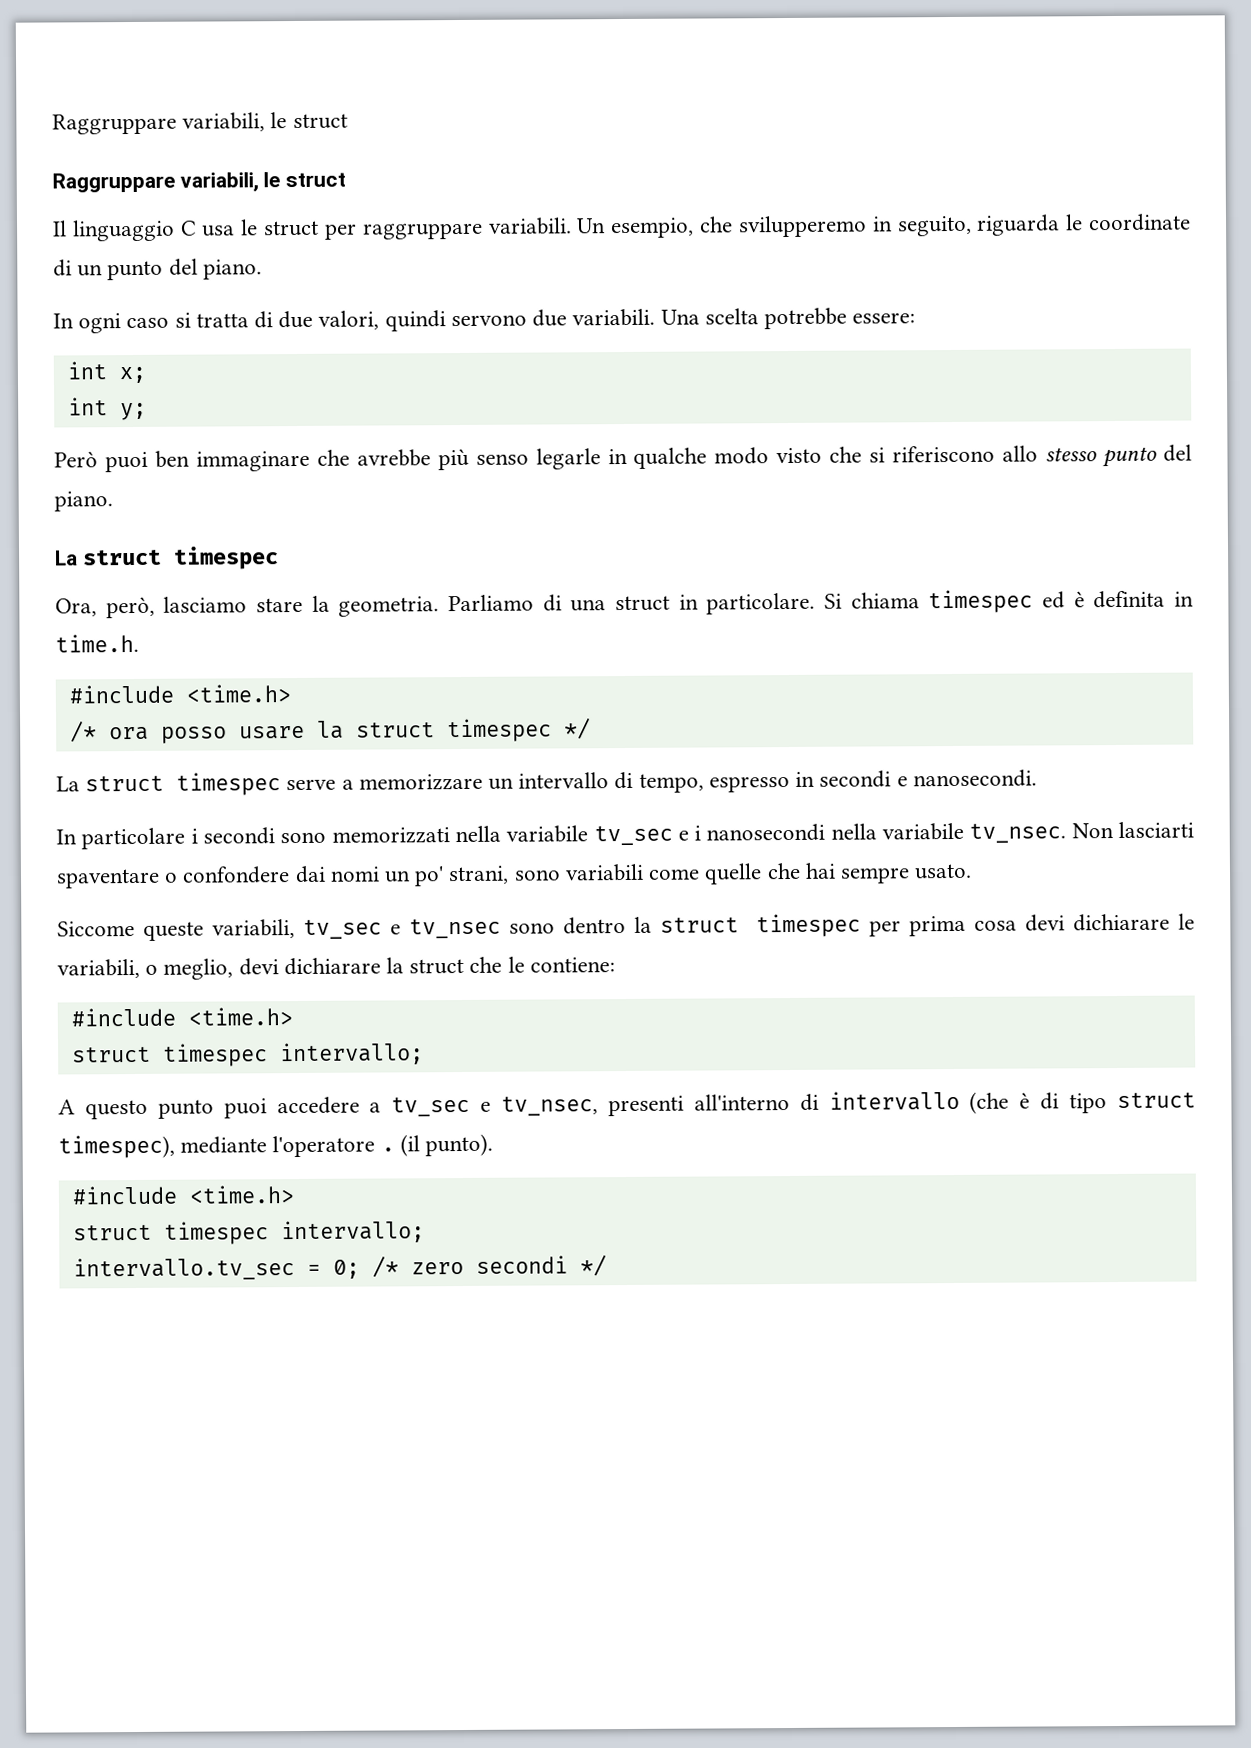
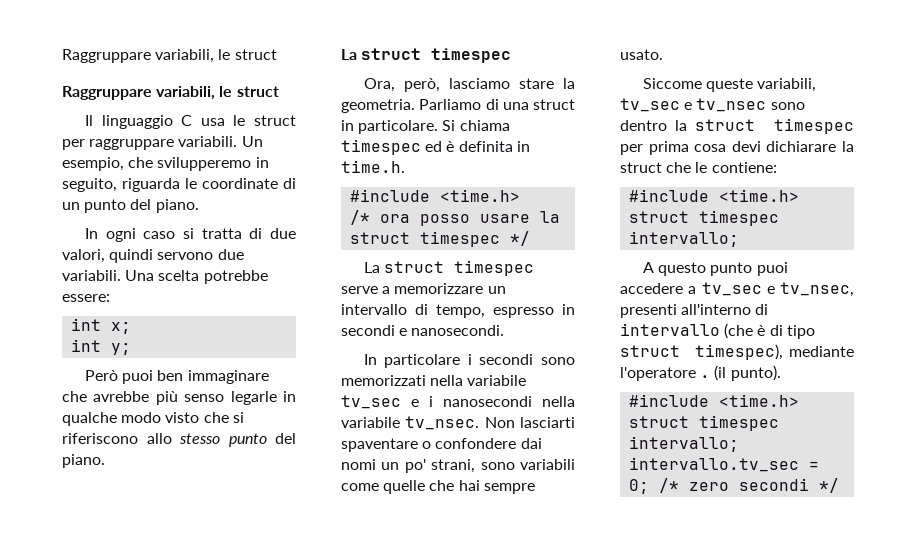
[1178,913,1196,930] [57,957,381,980] le variabili, o meglio, devi dichiarare -> (837, 146) none

